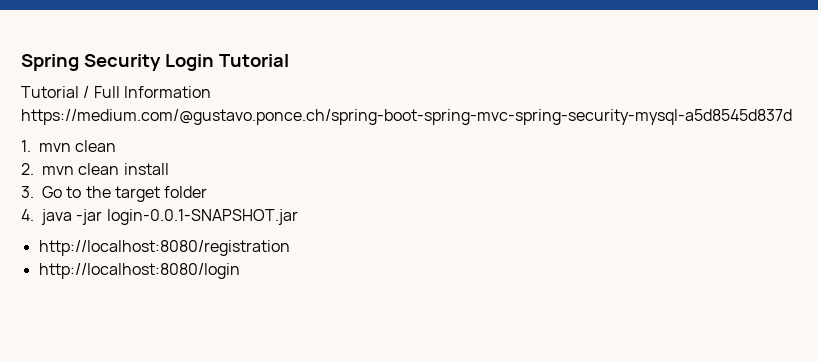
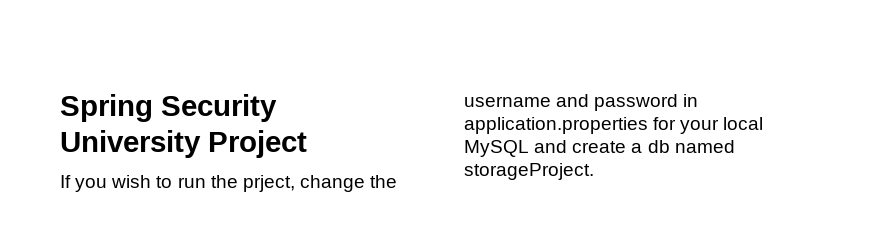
[164,54,289,71] [21,86,211,98] [21,109,792,125] [21,140,117,152] [21,163,169,175] [21,186,208,202] [21,209,298,225] [38,240,290,256] [38,263,240,279] Login Tutorial // Tutorial / Full Information https://medium.com/@gustavo.ponce.ch/spring-boot-spring-mvc-spring-security-mysql-a5d8545d837d // 1. mvn clean // 2. mvn clean install // 3. Go to the target folder // 4. java -jar login-0.0.1-SNAPSHOT.jar // http://localhost:8080/registration // http://localhost:8080/login -> [60,130,307,158] [60,175,398,192] [464,94,699,111] [464,117,764,134] [464,140,735,157] [464,163,594,180] University Project // If you wish to run the prject, change the username and password in application.properties for your local MySQL and create a db named storageProject.

